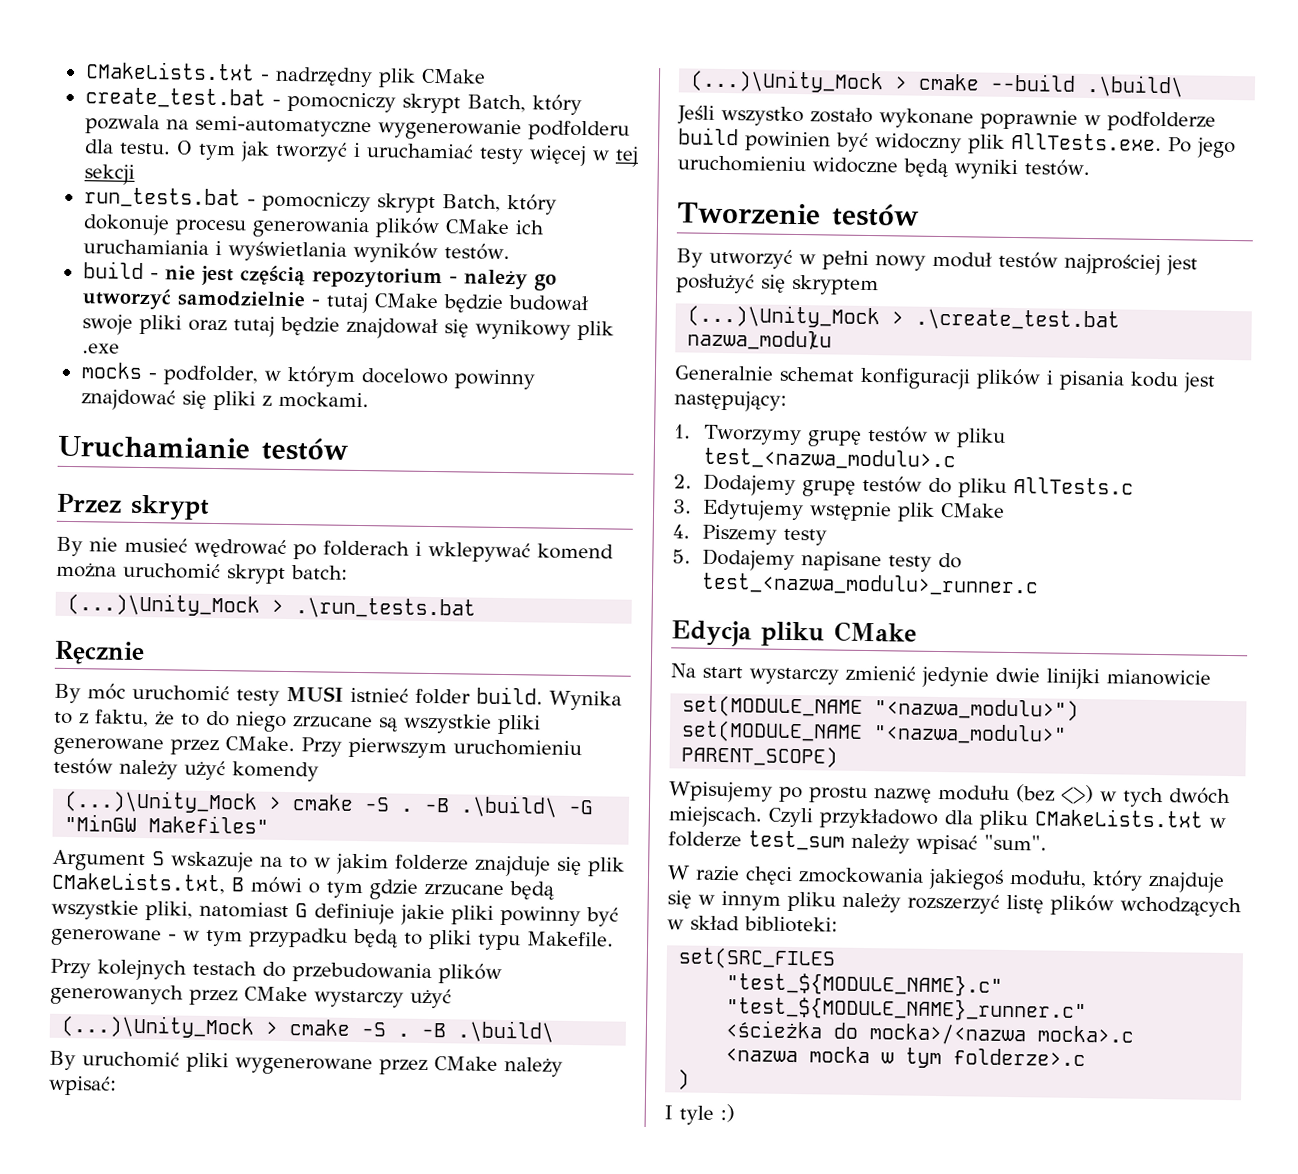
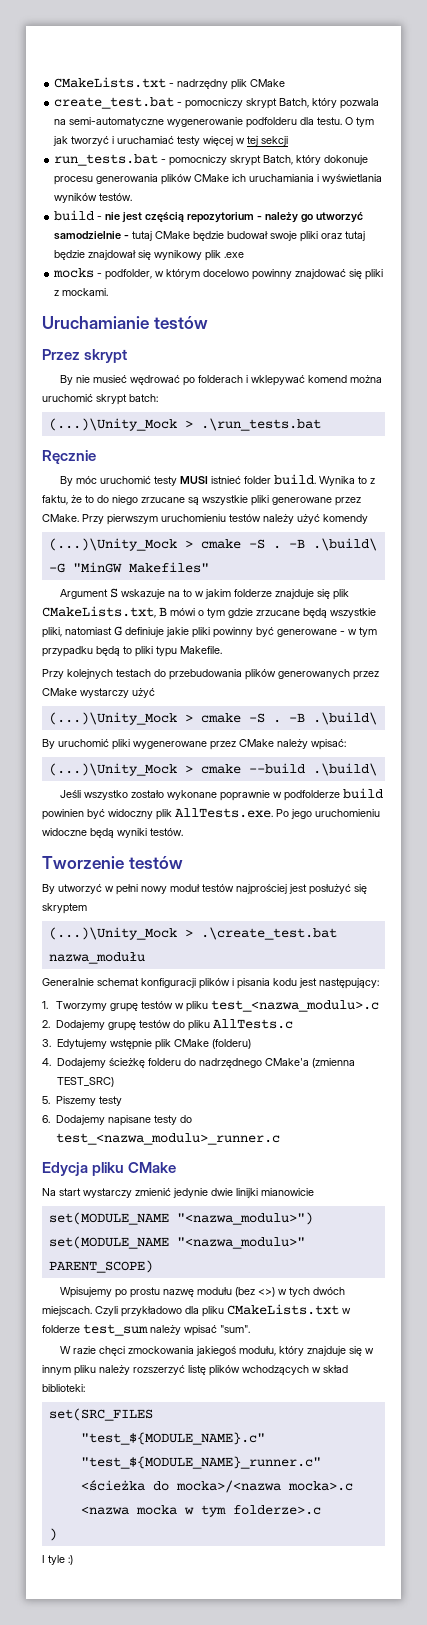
[672,524,690,539] // 4. -> [211,1039,251,1049] [42,1058,355,1068] [56,1077,114,1087] [42,1096,50,1104] (folderu) // 4. Dodajemy ścieżkę folderu do nadrzędnego CMake'a (zmienna TEST_SRC) // 5.
[672,549,691,564] 5. -> [42,1115,50,1123] 6.

